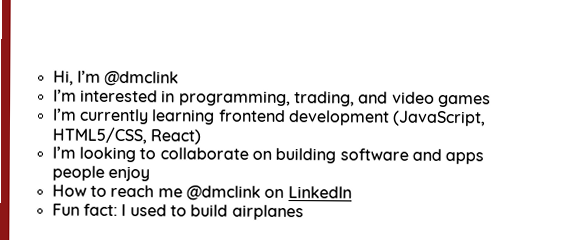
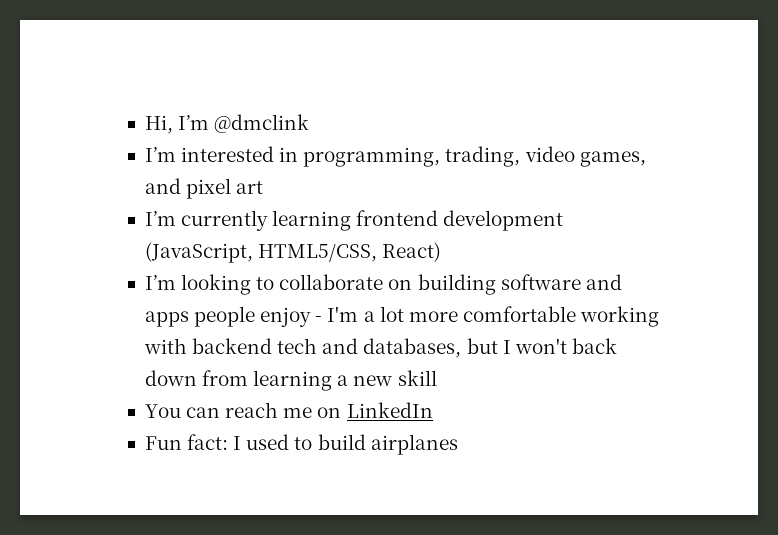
[358,91,491,108] and video games -> [524,146,646,167] [144,178,264,199] video games, and pixel art
[51,184,107,197] // How to -> [315,306,660,327] [143,338,617,358] [144,370,437,391] [144,404,221,418] - I'm a lot more comfortable working with backend tech and databases, but I won't back down from learning a new skill // You can
[185,185,261,201] @dmclink -> (313, 412) none

